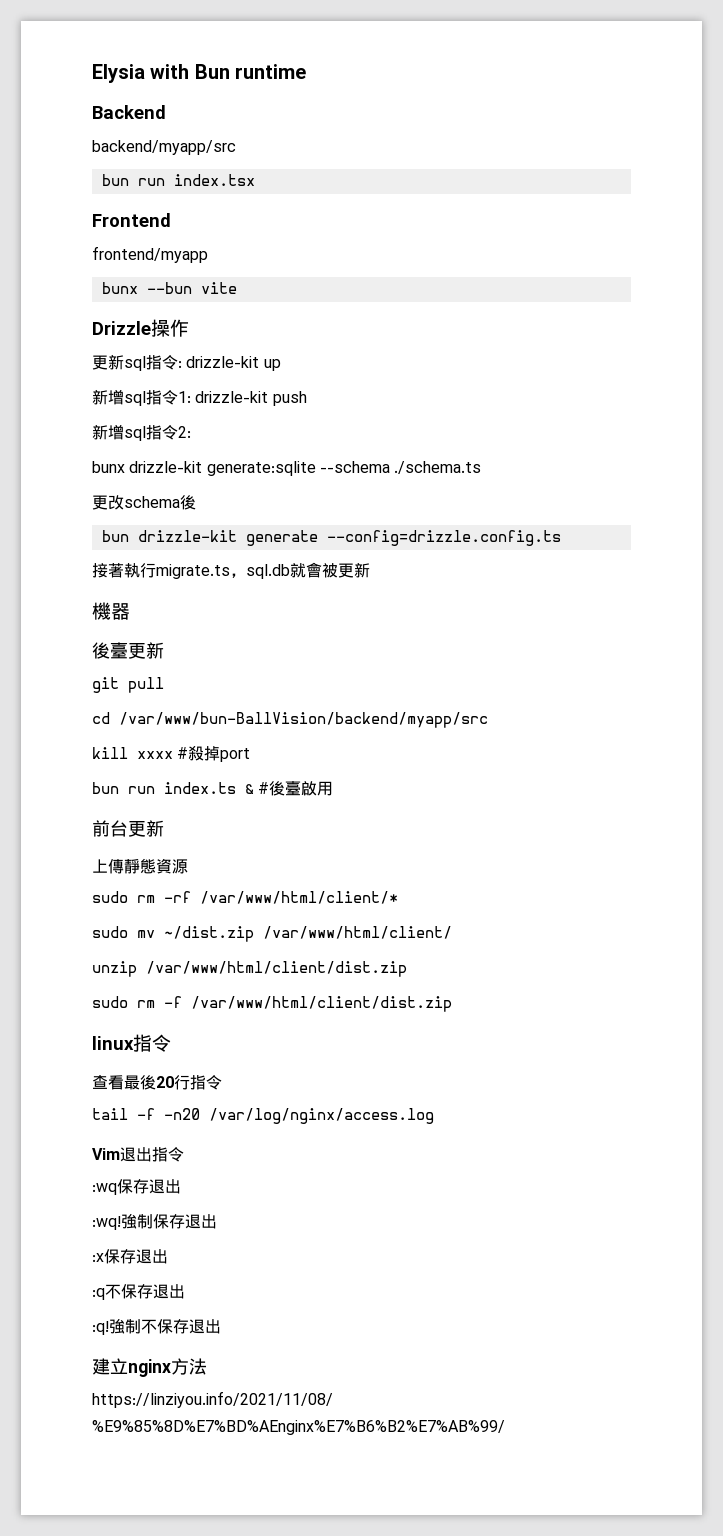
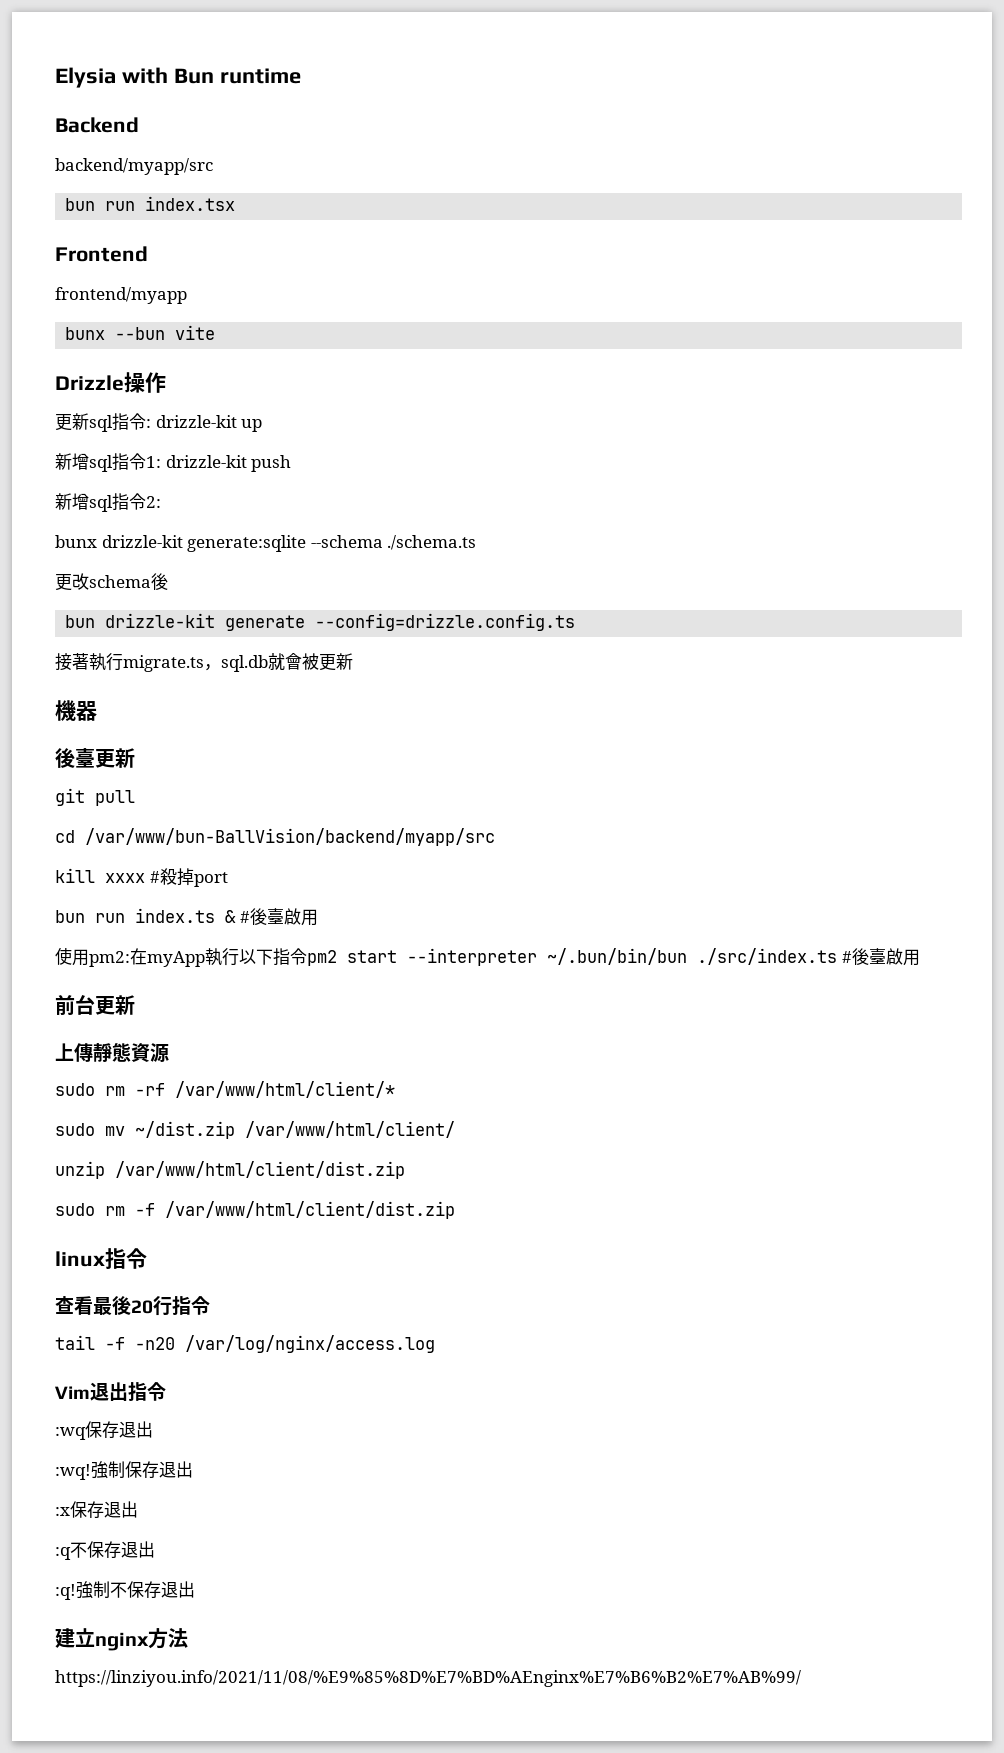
(334, 788) none -> [55,947,920,967] // 使用pm2:在myApp執行以下指令pm2 start --interpreter ~/.bun/bin/bun ./src/index.ts #後臺啟用

